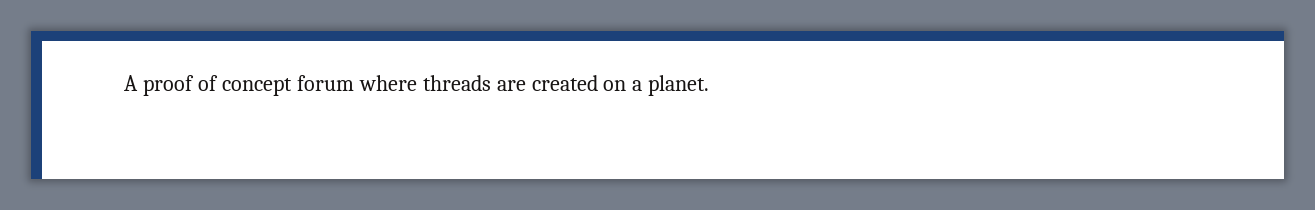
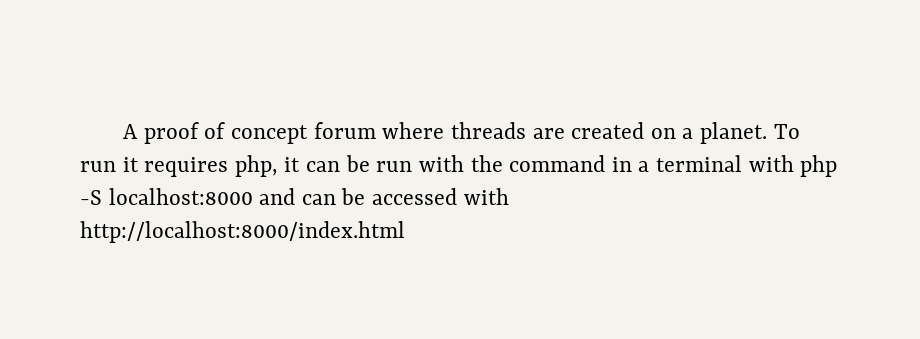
(710, 85) none -> [773,124,800,139] [80,155,838,177] [80,188,509,205] [80,221,405,243] To run it requires php, it can be run with the command in a terminal with php -S localhost:8000 and can be accessed with http://localhost:8000/index.html

